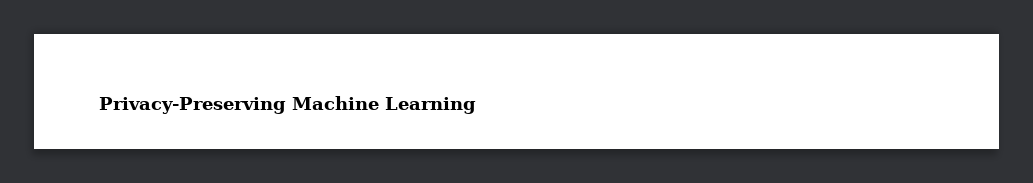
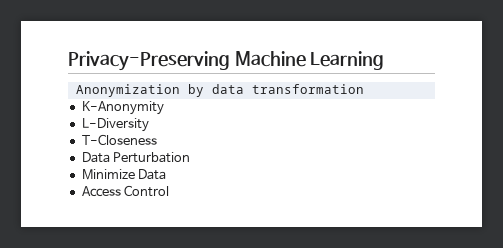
(476, 105) none -> [75,84,364,97] [81,101,164,115] [81,118,149,132] [81,134,157,145] [81,152,191,163] [81,169,167,180] [81,185,170,197] // Anonymization by data transformation // K-Anonymity // L-Diversity // T-Closeness // Data Perturbation // Minimize Data // Access Control

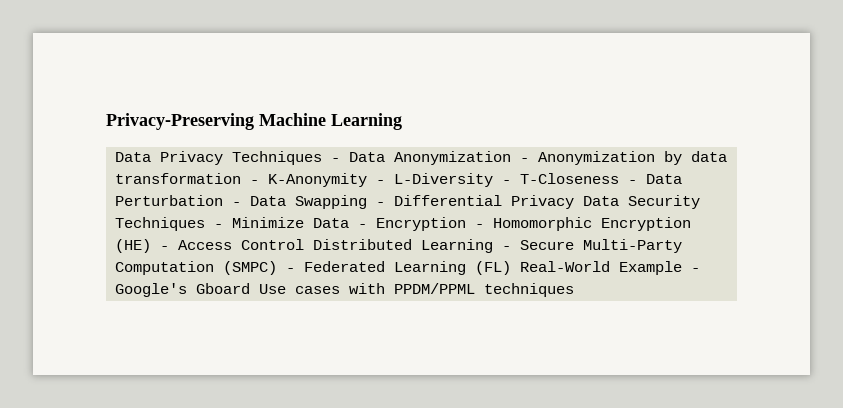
(385, 60) none -> [115,151,530,165] Data Privacy Techniques - Data Anonymization -
(364, 89) // -> [250,180,260,184] -
(164, 108) // -> [376,180,386,184] -
(149, 125) // -> [502,180,512,184] -
(157, 139) // -> [628,180,638,184] -
[81,169,167,180] [81,185,170,197] // Minimize Data // Access Control -> [232,195,701,209] [115,217,692,231] [115,239,683,253] [115,261,701,275] [115,283,575,297] - Data Swapping - Differential Privacy Data Security Techniques - Minimize Data - Encryption - Homomorphic Encryption (HE) - Access Control Distributed Learning - Secure Multi-Party Computation (SMPC) - Federated Learning (FL) Real-World Example - Google's Gboard Use cases with PPDM/PPML techniques

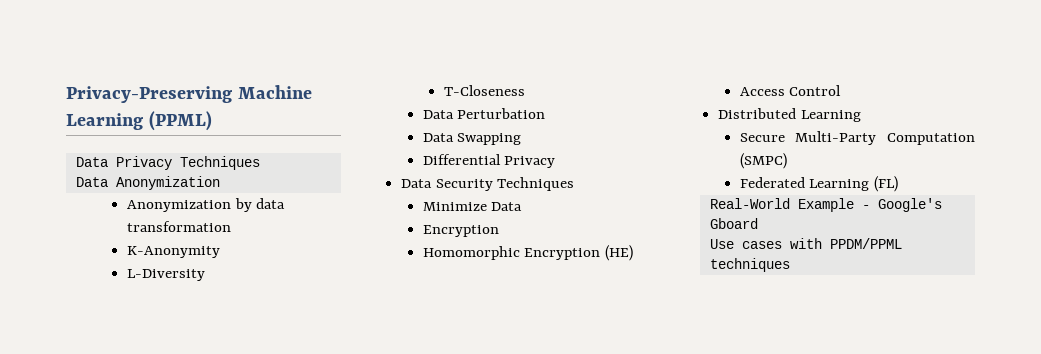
(402, 121) none -> [148,111,212,131] (PPML)
[331,158,341,162] - -> (260, 163) //
[520,158,530,162] - -> (220, 183) //
[250,180,260,184] - -> (232, 226) //
[376,180,386,184] - -> (221, 252) //
[502,180,512,184] - -> (206, 275) //
[628,180,638,184] - -> (526, 90) //
[232,202,242,206] - -> (546, 113) //
[376,202,386,206] - -> (522, 139) //
(575, 202) none -> (556, 162) //
[214,224,224,228] - -> (575, 184) //
[358,217,485,231] - Encryption - -> [422,225,499,237] // Encryption //
[160,246,170,250] - -> (633, 253) //
(305, 244) none -> (842, 90) //
[502,246,512,250] - -> (861, 116) //
[286,268,296,272] - -> (787, 161) //
(512, 268) none -> (898, 184) //
(251, 288) none -> (758, 223) //

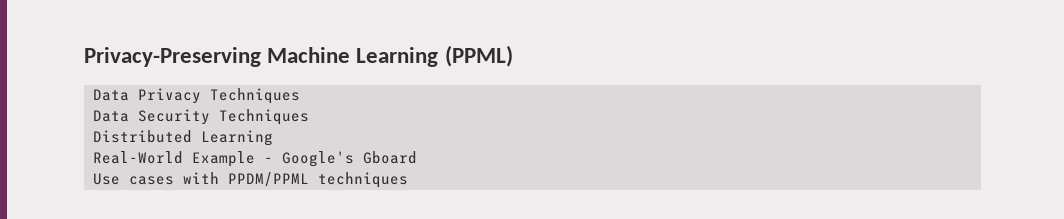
[115,176,220,190] [127,198,286,212] [127,221,232,232] [127,246,221,258] [127,269,206,281] [444,85,526,96] [422,108,546,119] [422,133,522,145] [422,154,556,168] [401,177,575,191] [422,202,523,211] [422,225,499,237] [422,245,633,261] [739,85,842,96] [718,108,861,122] [739,131,975,145] [739,153,787,169] [739,176,898,192] Anonymization // Anonymization by data transformation // K-Anonymity // L-Diversity // T-Closeness // Data Perturbation // Data Swapping // Differential Privacy // Data Security Techniques // Minimize Data // Encryption // Homomorphic Encryption (HE) // Access Control // Distributed Learning // Secure Multi-Party Computation (SMPC) // Federated Learning (FL) -> [138,109,310,125] [93,130,274,146] Security Techniques // Distributed Learning

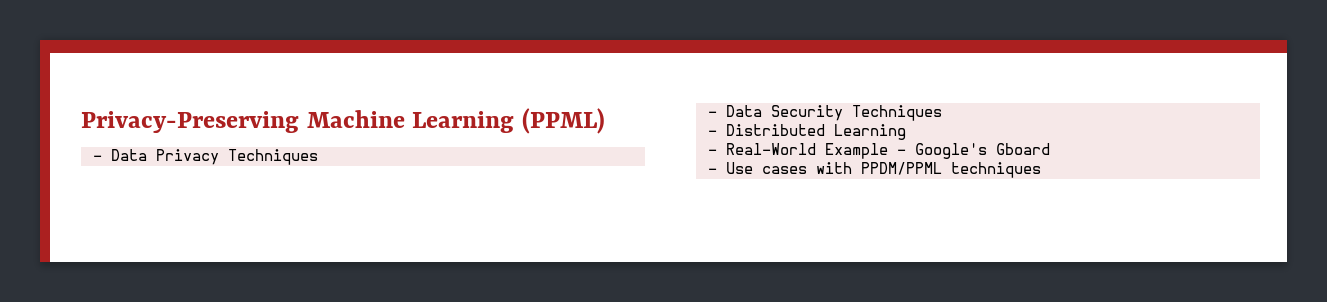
(513, 56) none -> [93,155,102,161] -
(301, 96) none -> [708,111,717,117] -
(310, 117) none -> [708,130,717,136] -
(274, 138) none -> [708,149,717,155] -
(418, 157) none -> [708,168,717,174] -

